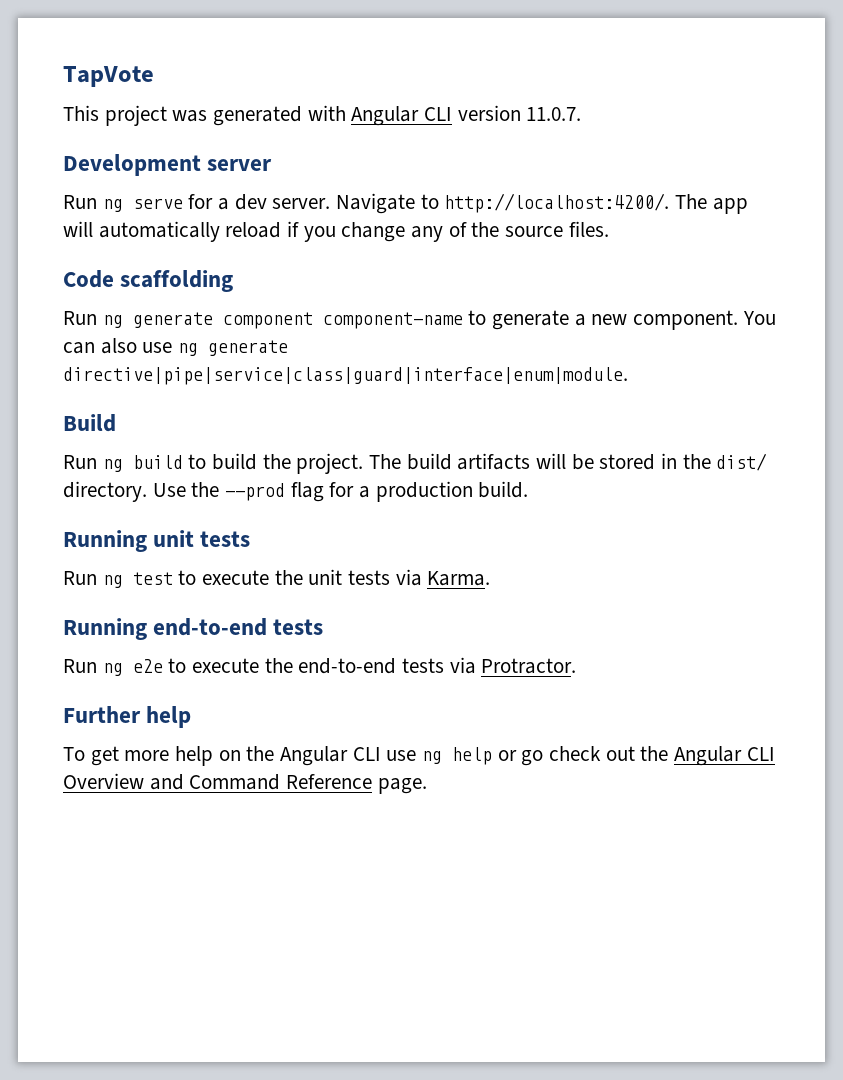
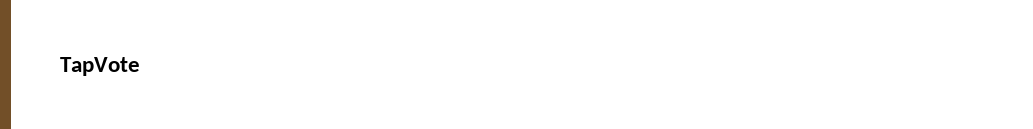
[63,105,582,126] [63,154,273,176] [63,193,748,214] [63,221,609,242] [63,270,234,292] [63,310,776,330] [63,338,289,356] [63,367,628,385] [63,414,116,432] [63,453,768,474] [63,481,529,502] [63,530,251,552] [63,569,491,588] [63,618,324,640] [63,657,577,676] [63,706,192,728] [63,746,775,766] [63,773,427,794] // This project was generated with Angular CLI version 11.0.7. // Development server // Run ng serve for a dev server. Navigate to http://localhost:4200/. The app will automatically reload if you change any of the source files. // Code scaffolding // Run ng generate component component-name to generate a new component. You can also use ng generate directive|pipe|service|class|guard|interface|enum|module. // Build // Run ng build to build the project. The build artifacts will be stored in the dist/ directory. Use the --prod flag for a production build. // Running unit tests // Run ng test to execute the unit tests via Karma. // Running end-to-end tests // Run ng e2e to execute the end-to-end tests via Protractor. // Further help // To get more help on the Angular CLI use ng help or go check out the Angular CLI Overview and Command Reference page. -> (140, 66) none

